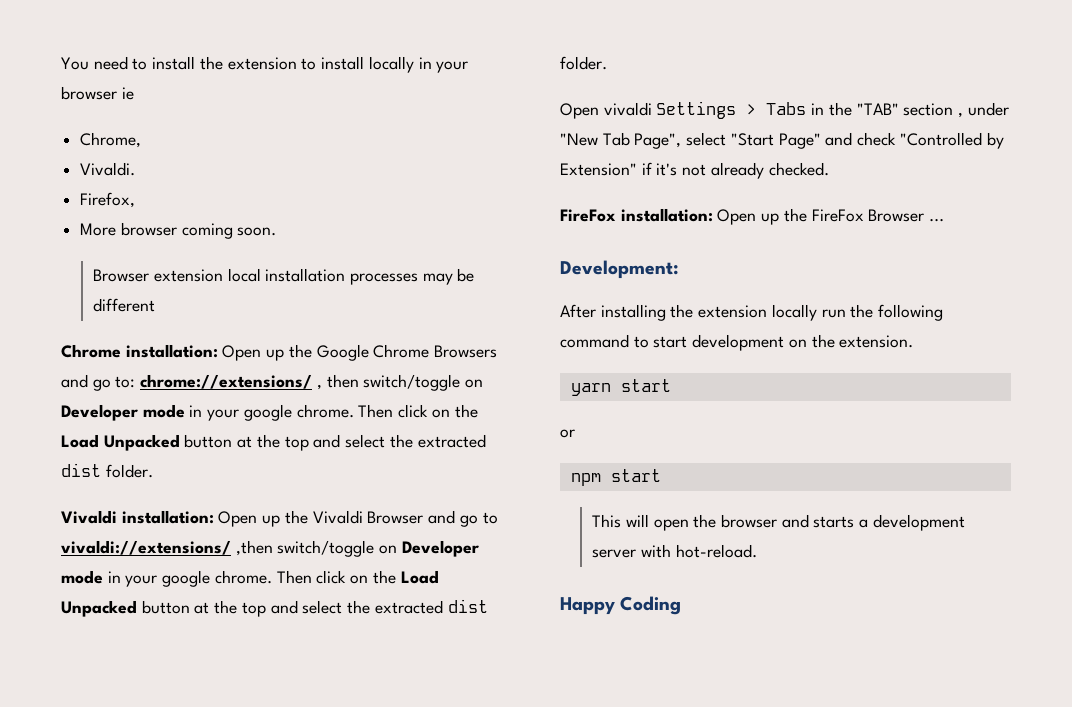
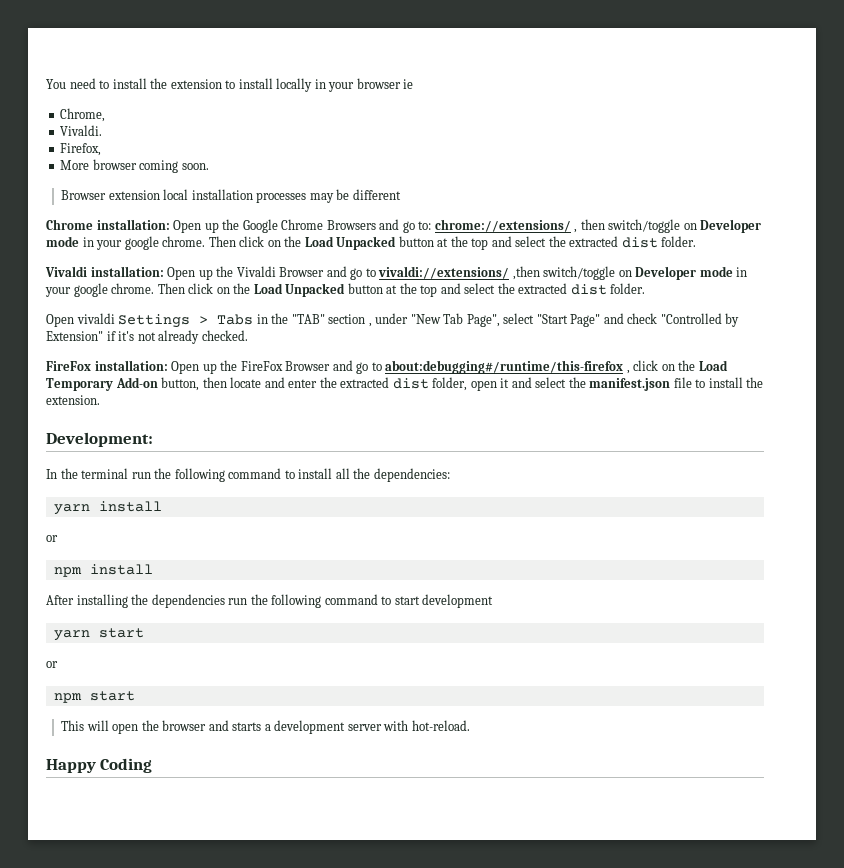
[929,218,945,222] [560,260,679,279] ... // Development: -> [332,360,728,374] [46,377,764,391] [46,395,100,405] [46,432,153,447] [46,468,450,482] [53,501,162,515] [46,535,58,542] [53,564,153,577] and go to about:debugging#/runtime/this-firefox , click on the Load Temporary Add-on button, then locate and enter the extracted dist folder, open it and select the manifest.json file to install the extension. // Development: // In the terminal run the following command to install all the dependencies: // yarn install // or // npm install
[698,304,817,321] extension locally -> [151,594,225,608] dependencies
[788,334,914,348] on the extension. -> (494, 601) none

